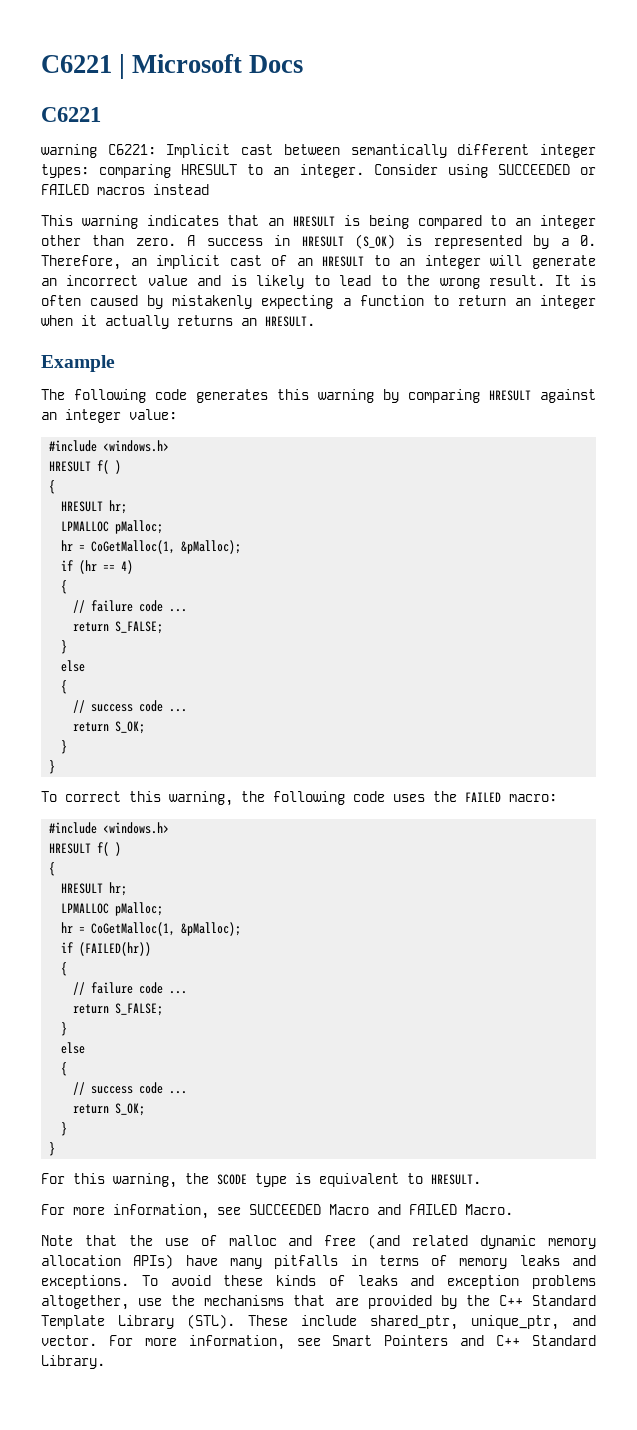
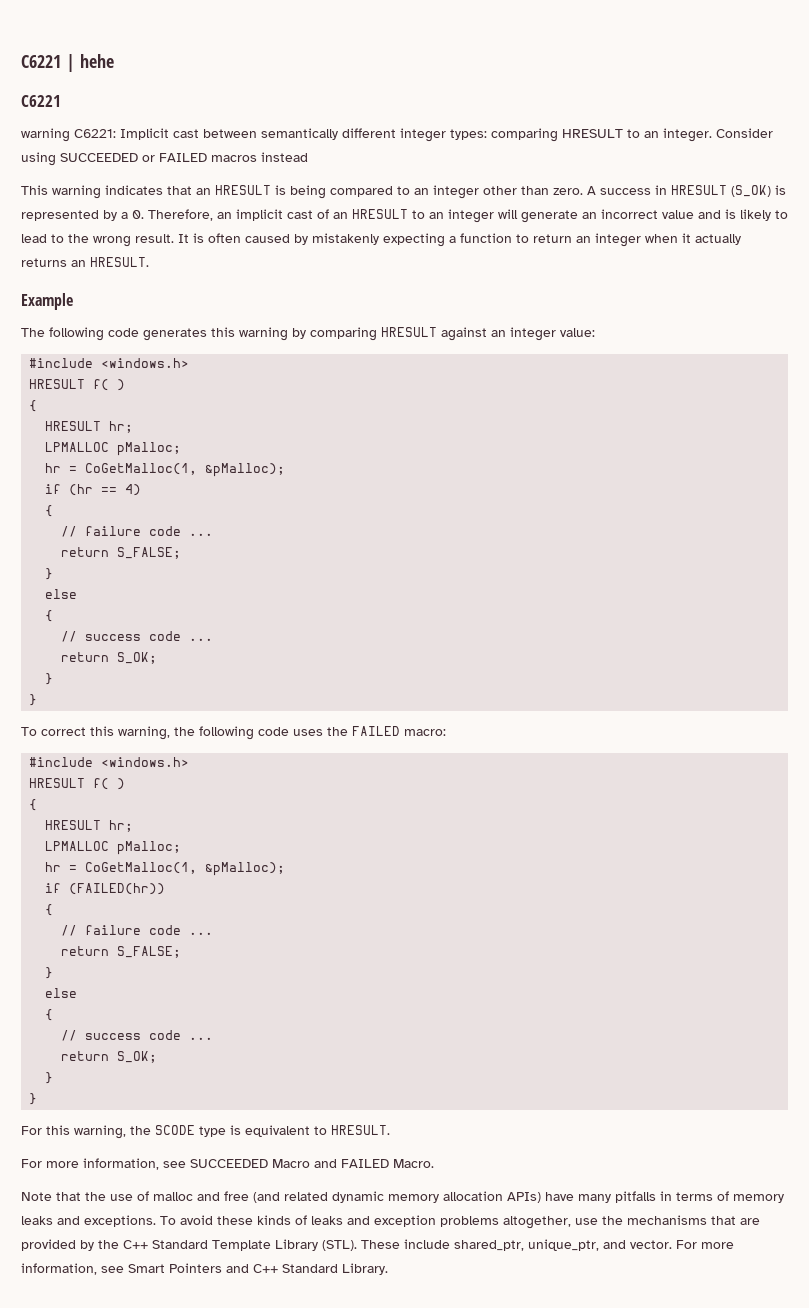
[132,54,304,73] Microsoft Docs -> [79,54,114,68] hehe

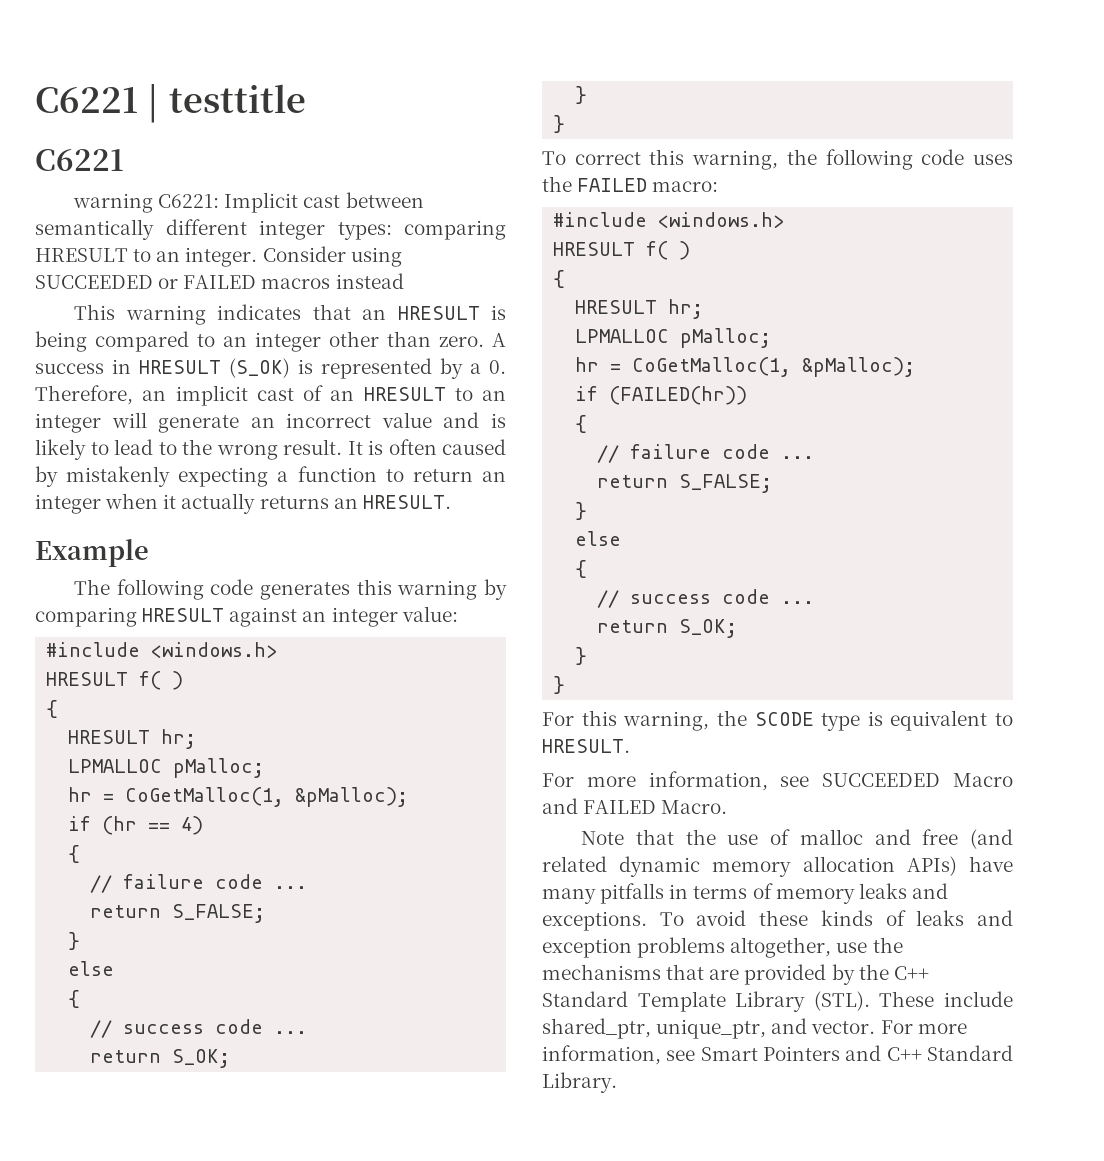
[79,54,114,68] hehe -> [168,84,306,113] testtitle

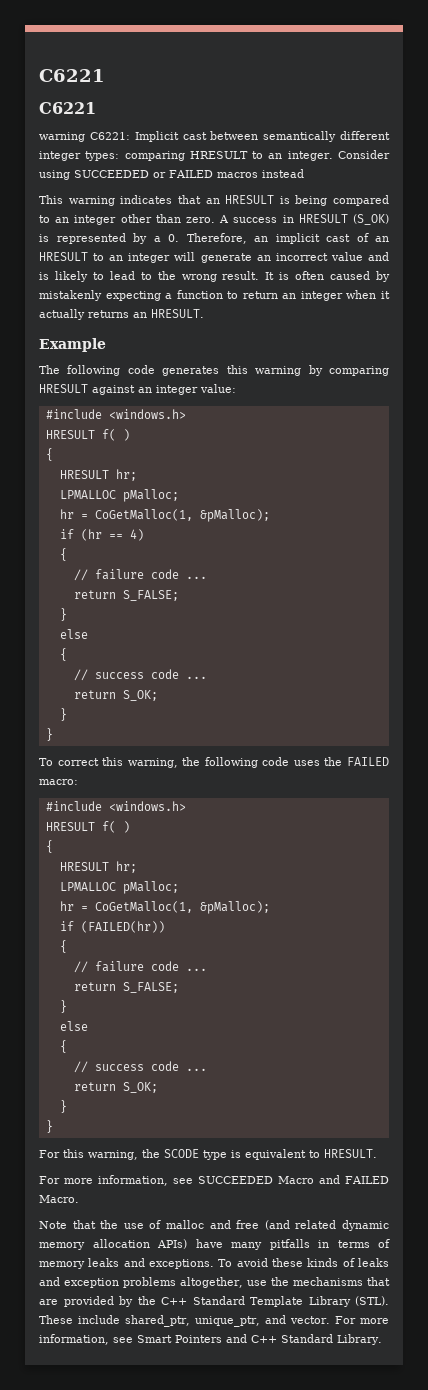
[35,84,306,123] C6221 | testtitle -> [39,69,105,82] C6221

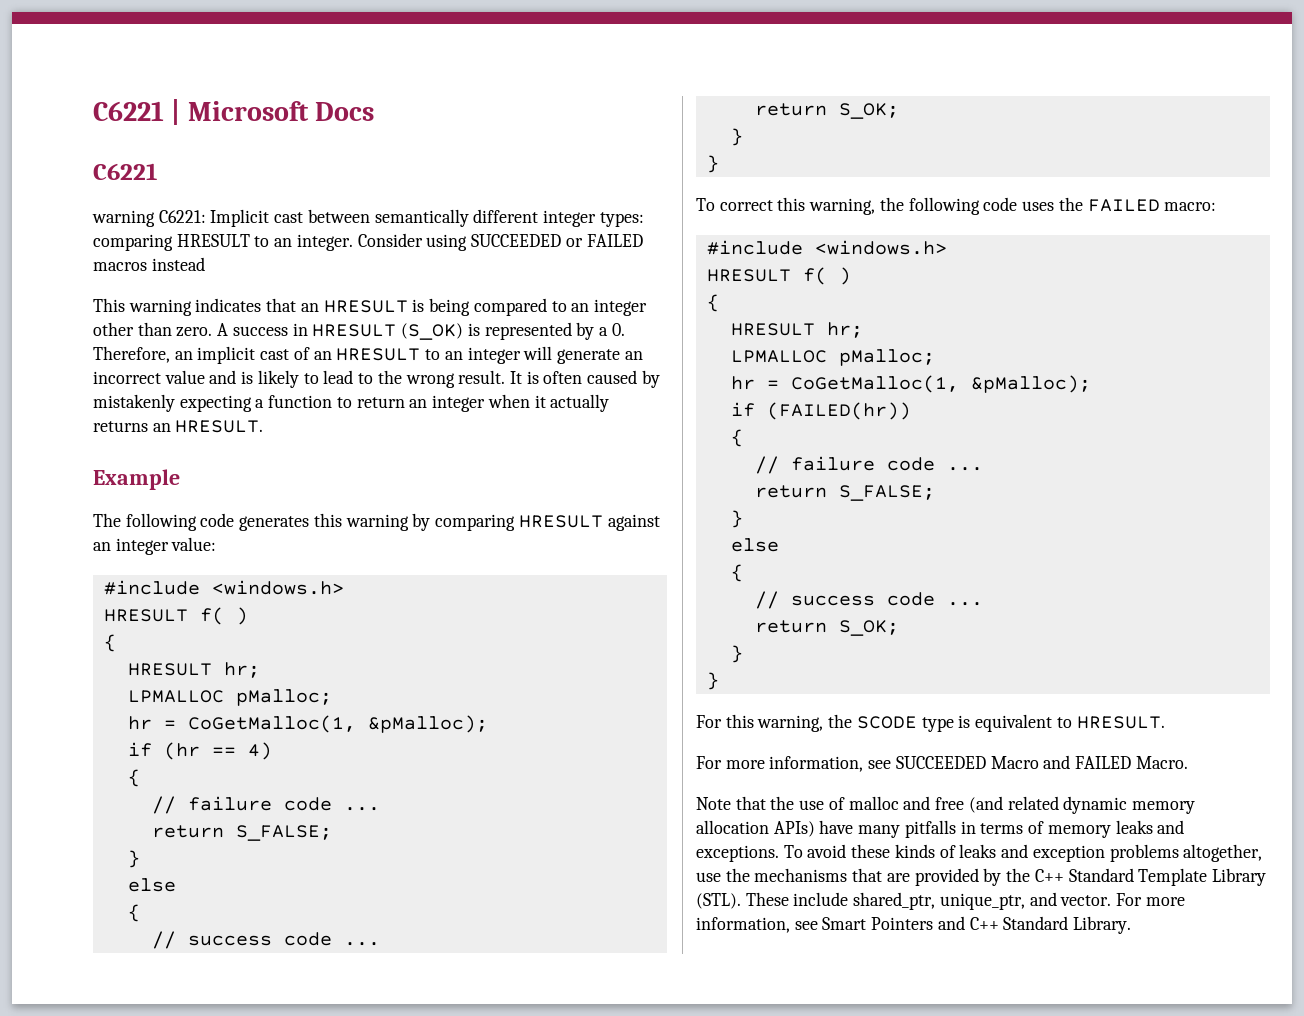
[39,69,105,82] C6221 -> [93,99,375,125] C6221 | Microsoft Docs

